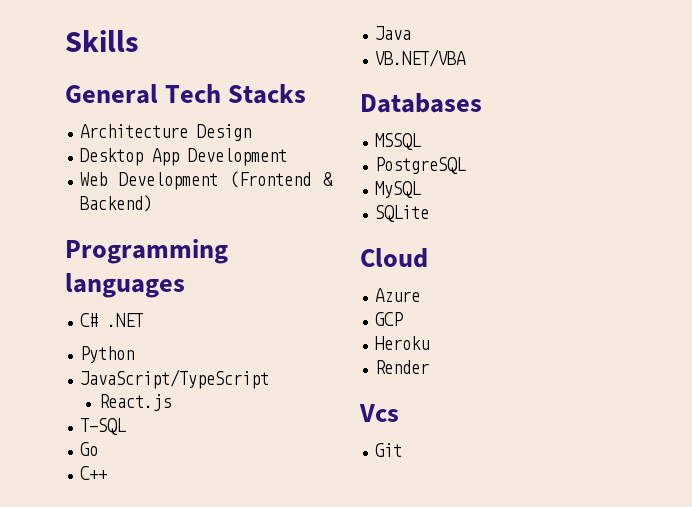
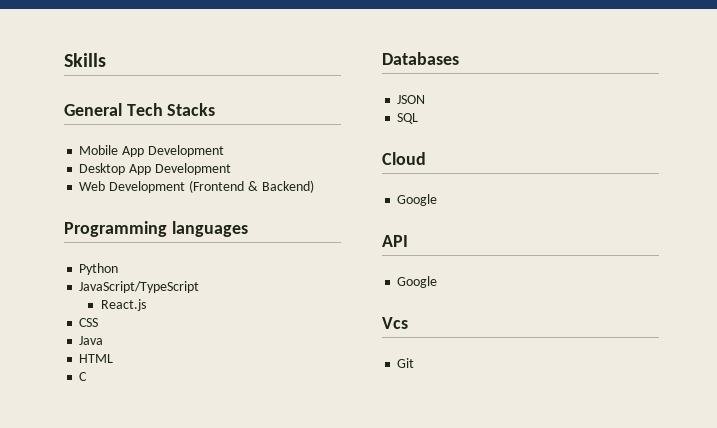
[80,124,252,141] Architecture Design -> [79,145,224,157] Mobile App Development
[80,313,144,327] // C# .NET -> (248, 229) none
[80,418,127,435] [80,442,99,456] [80,466,108,480] T-SQL // Go // C++ -> [79,318,99,327] CSS
[375,49,467,67] VB.NET/VBA -> [79,354,114,363] [79,372,88,381] HTML // C
[375,133,422,150] [375,157,467,174] [375,181,422,198] [375,205,430,222] [360,248,428,268] [375,288,421,302] [375,312,404,326] [375,336,430,350] [375,360,430,374] MSSQL // PostgreSQL // MySQL // SQLite // Cloud // Azure // GCP // Heroku // Render -> [397,95,426,104] [397,113,419,124] [382,152,426,165] [397,194,438,206] [382,235,408,247] [397,276,438,288] JSON // SQL // Cloud // Google // API // Google

